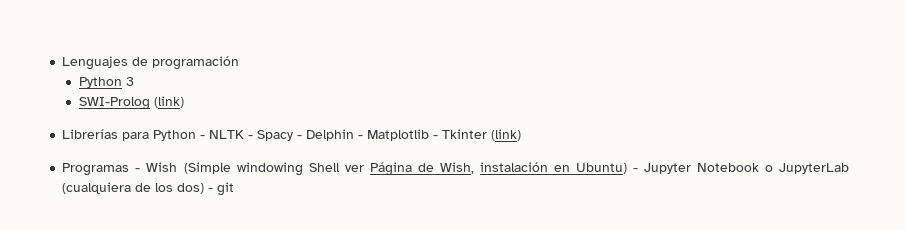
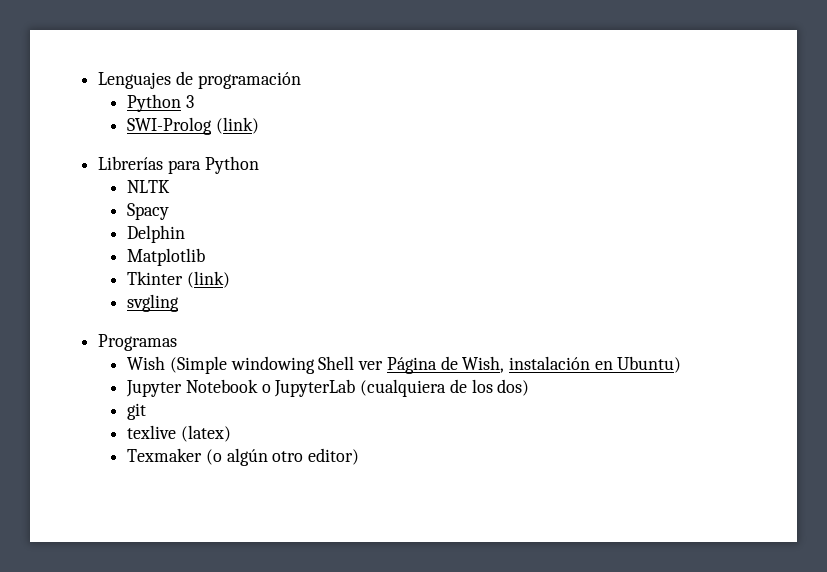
[200,135,206,139] - -> (259, 165) //
[248,135,254,139] - -> (171, 186) //
[297,135,303,139] - -> (170, 211) //
[358,135,364,139] - -> (186, 234) //
[433,135,439,139] - -> (206, 257) //
(522, 135) none -> [127,294,180,312] // svgling
[135,168,141,172] - -> (178, 342) //
[632,168,638,172] - -> (682, 364) //
[208,188,214,192] - -> (530, 387) //
(235, 189) none -> [127,425,231,442] [127,448,360,466] // texlive (latex) // Texmaker (o algún otro editor)

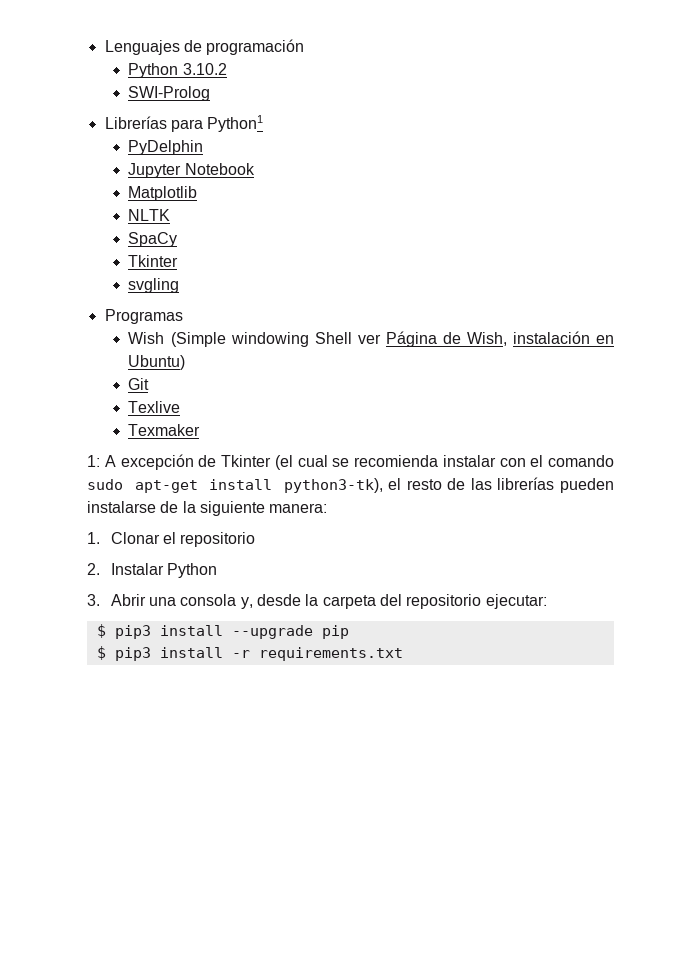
[185,95,194,108] 3 -> [182,63,227,75] 3.10.2
[215,117,259,134] (link) -> (211, 93) none
[204,156,259,174] [127,180,171,193] [127,203,170,220] [127,225,186,243] [127,248,206,266] [127,271,230,288] Python // NLTK // Spacy // Delphin // Matplotlib // Tkinter (link) -> [207,115,264,132] [128,140,204,155] [128,163,255,178] [128,186,198,201] [128,209,171,221] [128,232,178,247] [128,255,179,267] Python1 // PyDelphin // Jupyter Notebook // Matplotlib // NLTK // SpaCy // Tkinter
[126,379,530,397] [127,403,147,420] [127,425,231,442] [127,448,360,466] Jupyter Notebook o JupyterLab (cualquiera de los dos) // git // texlive (latex) // Texmaker (o algún otro editor) -> [128,378,150,390] [128,401,181,413] [128,424,201,436] [87,454,614,470] [87,477,614,493] [87,501,328,516] [87,532,256,547] [87,563,218,578] [87,594,547,609] [96,624,349,639] [96,646,403,661] Git // Texlive // Texmaker // 1: A excepción de Tkinter (el cual se recomienda instalar con el comando sudo apt-get install python3-tk), el resto de las librerías pueden instalarse de la siguiente manera: // 1. Clonar el repositorio // 2. Instalar Python // 3. Abrir una consola y, desde la carpeta del repositorio ejecutar: // $ pip3 install --upgrade pip // $ pip3 install -r requirements.txt

